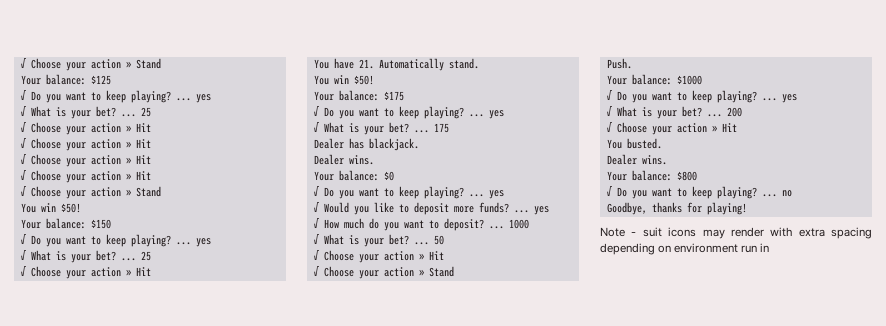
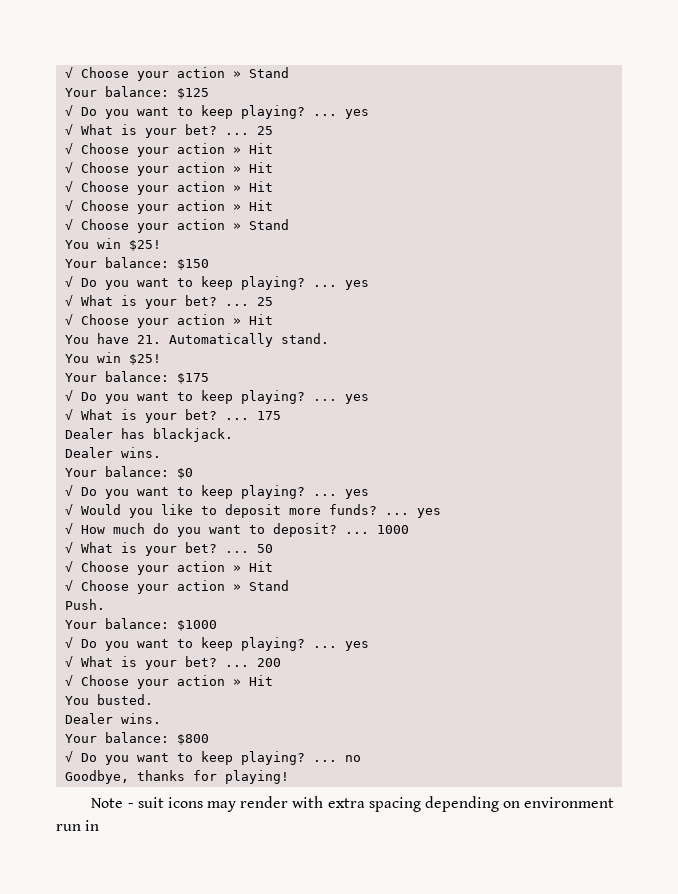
[60,203,81,213] $50! -> [129,240,162,251] $25!
[353,75,374,85] $50! -> [129,354,162,365] $25!

